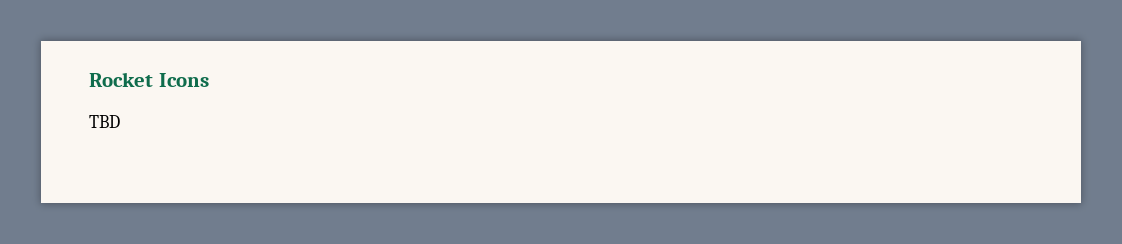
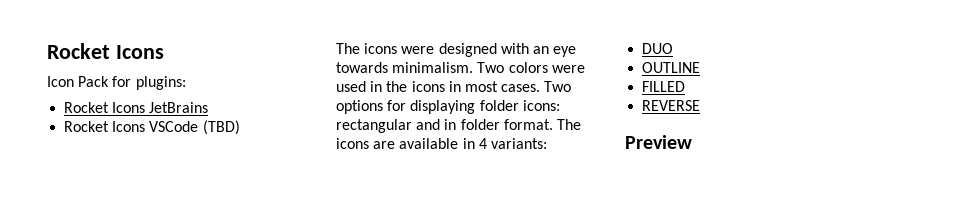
[89,115,120,128] TBD -> [47,76,186,90] [64,102,209,113] [64,120,240,135] [336,43,577,57] [336,62,585,73] [336,81,572,92] [336,100,560,114] [336,119,581,133] [336,138,547,149] [642,43,674,54] [642,62,701,73] [642,81,686,92] [642,100,701,111] [625,135,692,149] Icon Pack for plugins: // Rocket Icons JetBrains // Rocket Icons VSCode (TBD) // The icons were designed with an eye towards minimalism. Two colors were used in the icons in most cases. Two options for displaying folder icons: rectangular and in folder format. The icons are available in 4 variants: // DUO // OUTLINE // FILLED // REVERSE // Preview

